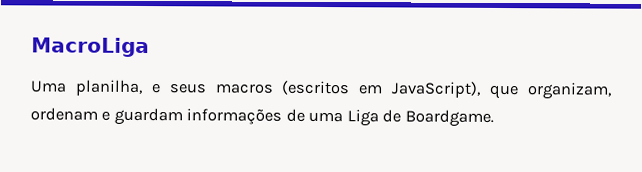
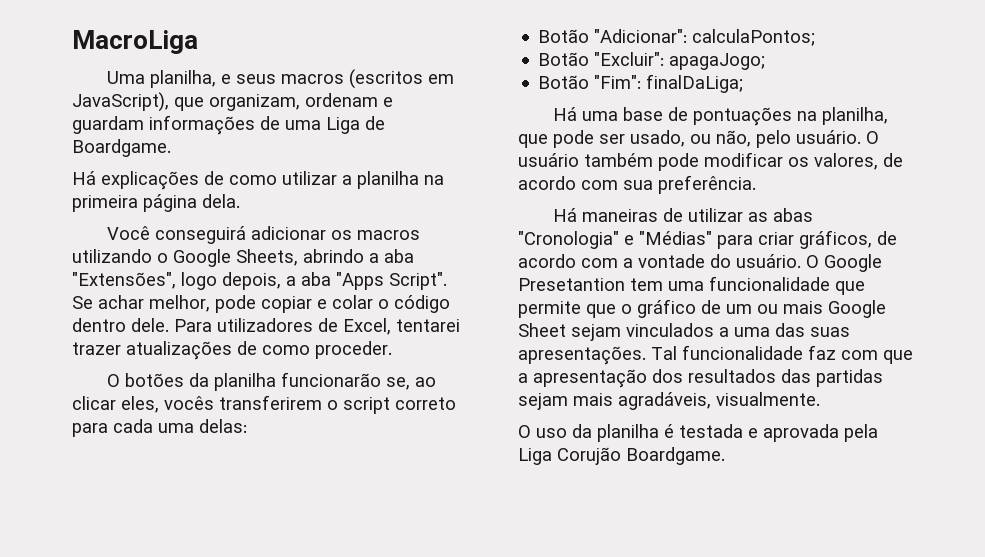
(494, 118) none -> [72,171,444,190] [72,194,240,212] [106,226,420,244] [72,249,414,267] [72,272,447,290] [72,295,450,313] [72,318,460,335] [72,341,392,360] [106,372,436,391] [72,395,456,414] [72,419,247,437] [538,29,816,46] [538,52,766,70] [538,74,744,93] [552,107,888,126] [518,130,879,148] [518,152,903,171] [518,175,756,194] [552,208,813,222] [518,230,897,249] [518,254,882,272] [518,276,865,295] [518,299,886,318] [518,323,850,341] [518,345,913,365] [518,369,883,388] [518,392,820,410] [518,424,878,442] [518,447,725,465] // Há explicações de como utilizar a planilha na primeira página dela. // Você conseguirá adicionar os macros utilizando o Google Sheets, abrindo a aba "Extensões", logo depois, a aba "Apps Script". Se achar melhor, pode copiar e colar o código dentro dele. Para utilizadores de Excel, tentarei trazer atualizações de como proceder. // O botões da planilha funcionarão se, ao clicar eles, vocês transferirem o script correto para cada uma delas: // Botão "Adicionar": calculaPontos; // Botão "Excluir": apagaJogo; // Botão "Fim": finalDaLiga; // Há uma base de pontuações na planilha, que pode ser usado, ou não, pelo usuário. O usuário também pode modificar os valores, de acordo com sua preferência. // Há maneiras de utilizar as abas "Cronologia" e "Médias" para criar gráficos, de acordo com a vontade do usuário. O Google Presetantion tem uma funcionalidade que permite que o gráfico de um ou mais Google Sheet sejam vinculados a uma das suas apresentações. Tal funcionalidade faz com que a apresentação dos resultados das partidas sejam mais agradáveis, visualmente. // O uso da planilha é testada e aprovada pela Liga Corujão Boardgame.

